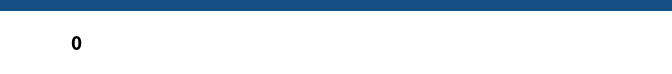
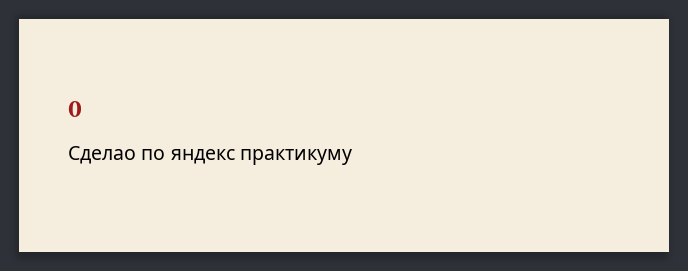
(82, 43) none -> [68,146,352,165] // Сделао по яндекс практикуму

